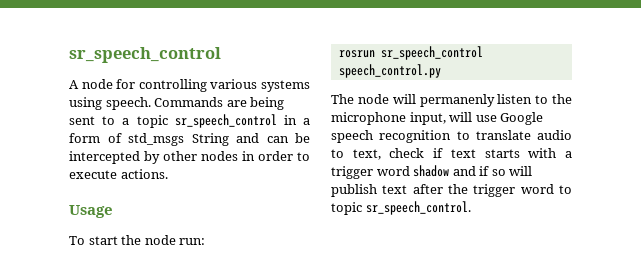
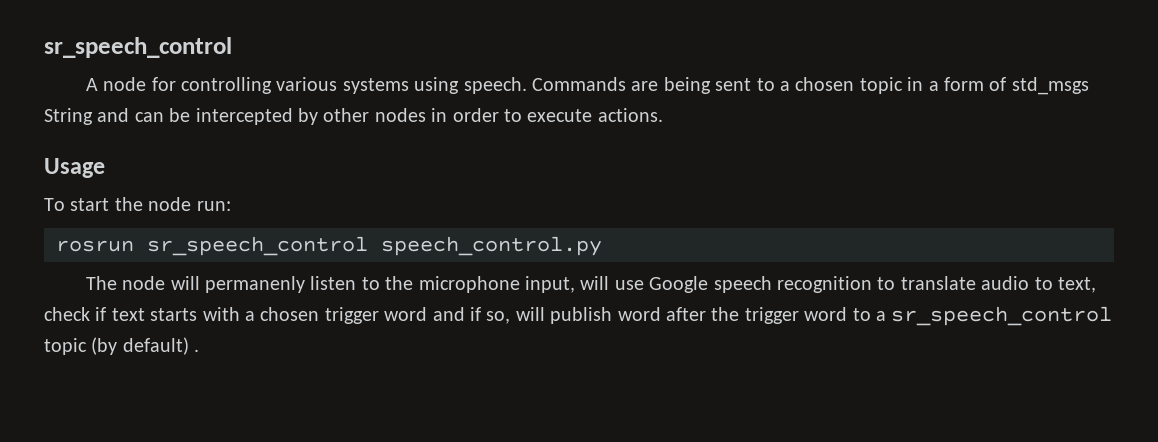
[136,114,277,128] topic sr_speech_control -> [795,77,903,94] chosen topic
[331,165,450,179] trigger word shadow -> [260,307,428,324] chosen trigger word
[491,169,506,176] so -> [486,311,511,324] so,
[382,185,408,194] text -> [617,307,661,321] word
[331,201,471,215] topic sr_speech_control. -> [875,306,1113,326] [44,337,200,355] a sr_speech_control topic (by default) .

